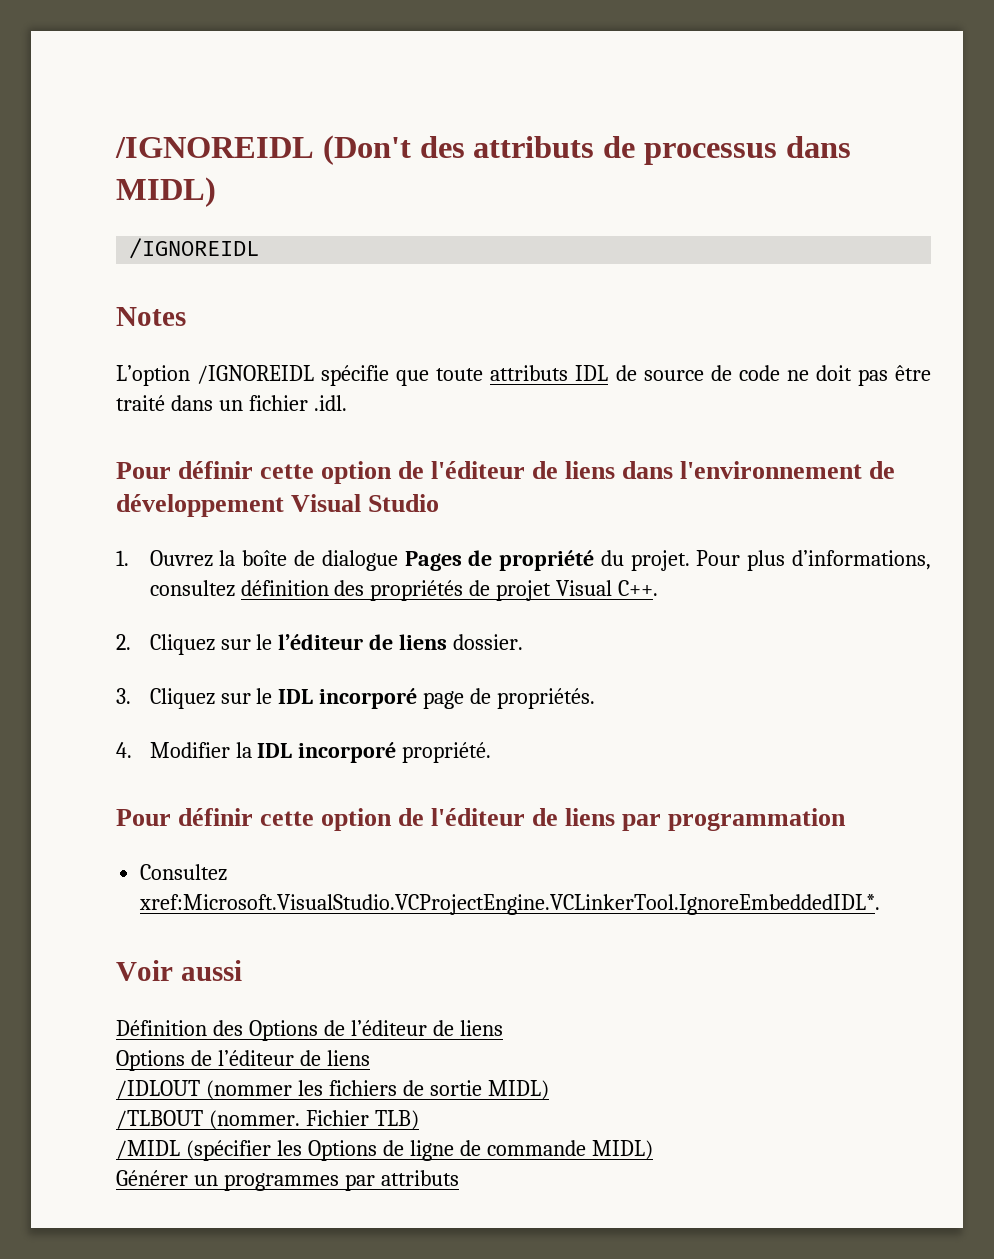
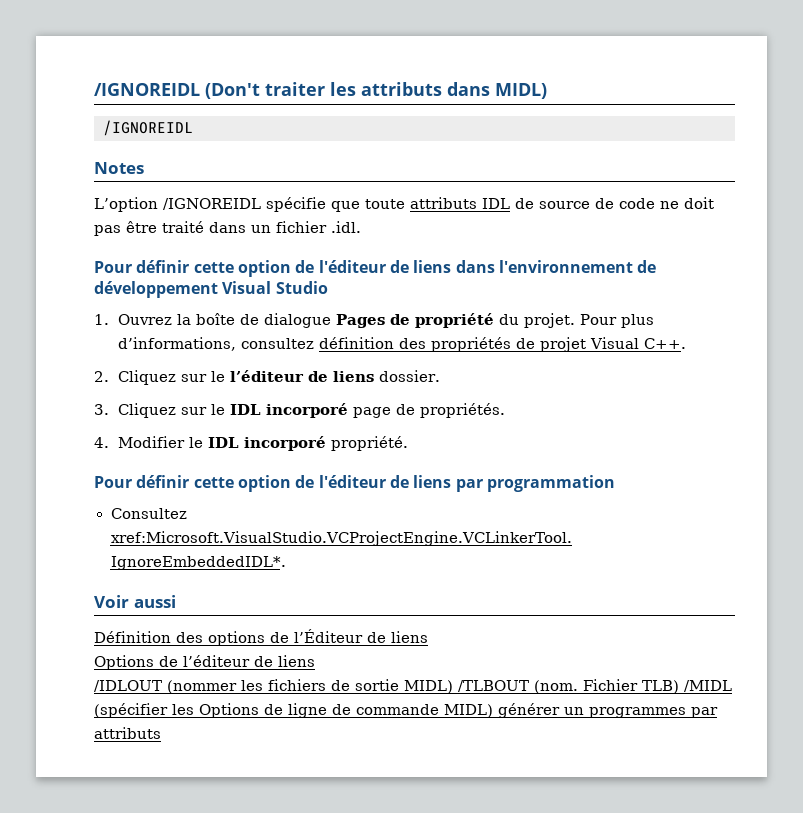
[419,136,777,165] des attributs de processus -> [265,82,442,96] traiter les attributs
[235,742,252,758] la -> [188,437,203,448] le
[248,1020,427,1041] Options de l’éditeur -> [208,629,363,646] options de l’Éditeur
[116,1110,300,1130] // /TLBOUT (nommer. -> [458,680,578,694] /TLBOUT (nom.
(419, 1120) // -> (679, 687) none
[116,1170,188,1186] // Générer -> [498,703,560,718] générer

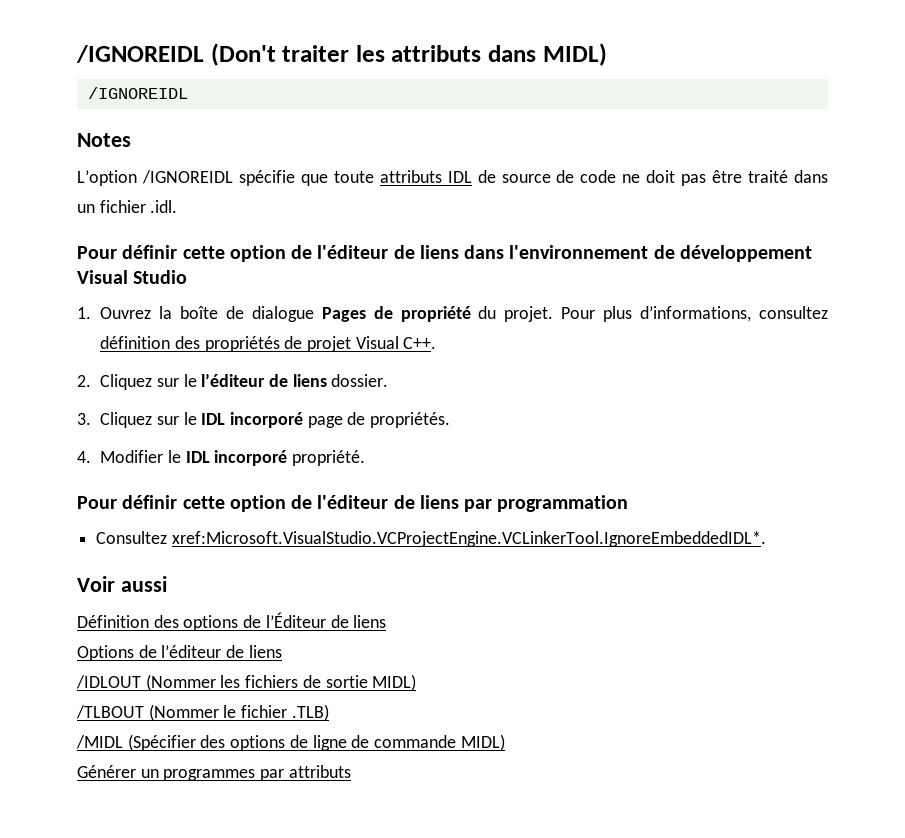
[167,680,237,694] (nommer -> [145,674,216,691] (Nommer
[458,679,732,694] [94,703,259,718] /TLBOUT (nom. Fichier TLB) /MIDL (spécifier les Options -> [76,704,329,721] [76,734,286,751] // /TLBOUT (Nommer le fichier .TLB) // /MIDL (Spécifier des options
[498,703,560,718] générer -> [77,765,136,778] // Générer

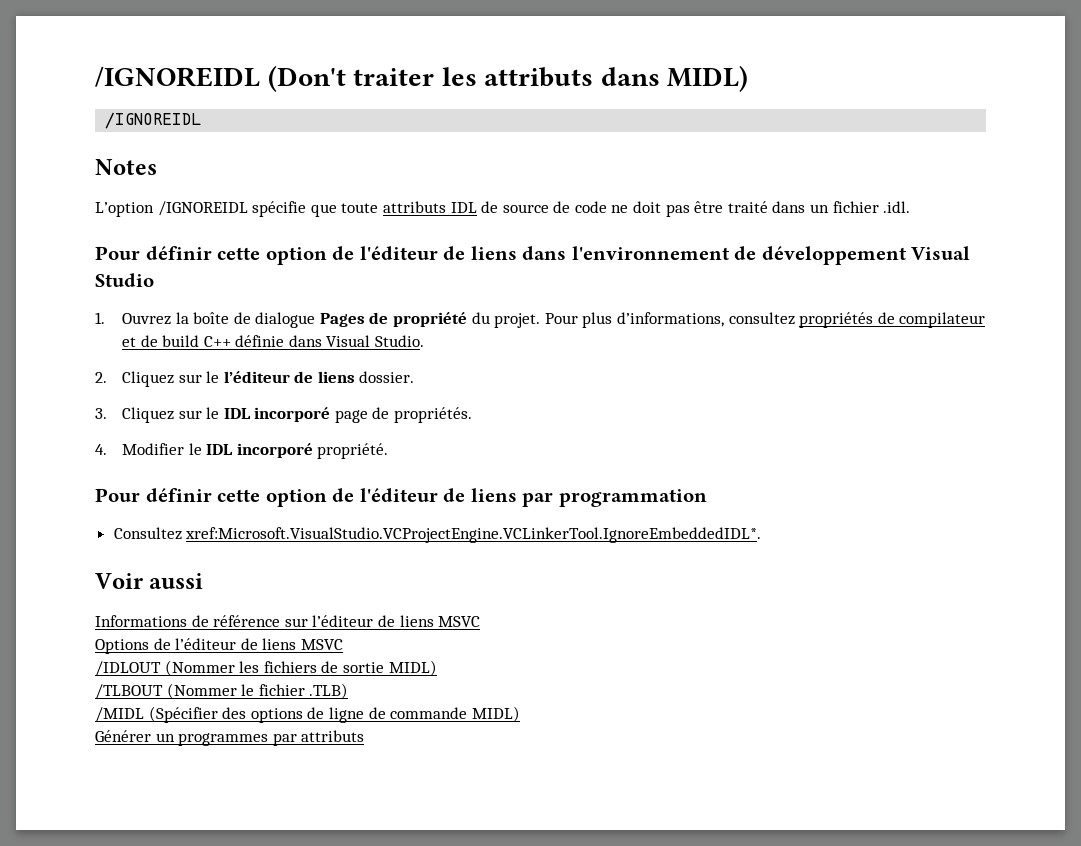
[100,336,437,352] définition des propriétés de projet Visual C++. -> [799,312,986,328] [121,335,425,347] propriétés de compilateur et de build C++ définie dans Visual Studio.
[77,612,387,631] Définition des options de l’Éditeur de liens -> [95,615,481,627] Informations de référence sur l’éditeur de liens MSVC
(282, 651) none -> [300,639,343,650] MSVC

